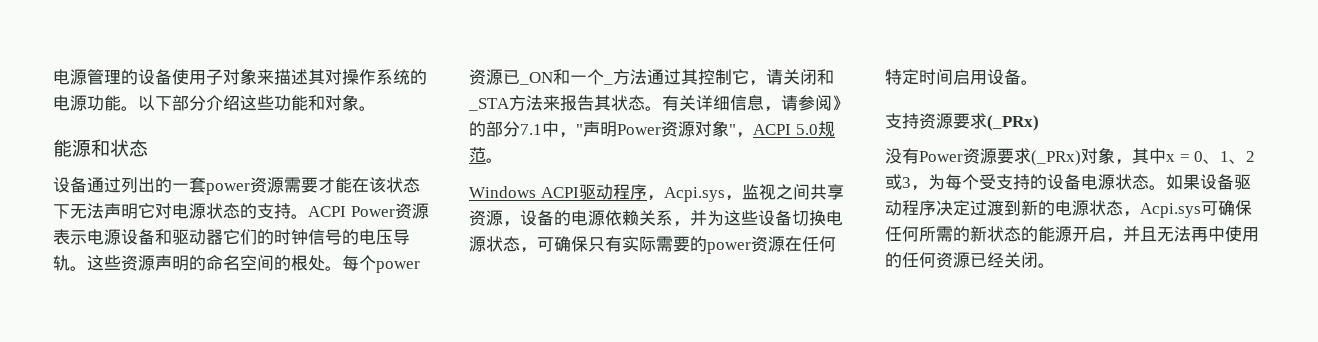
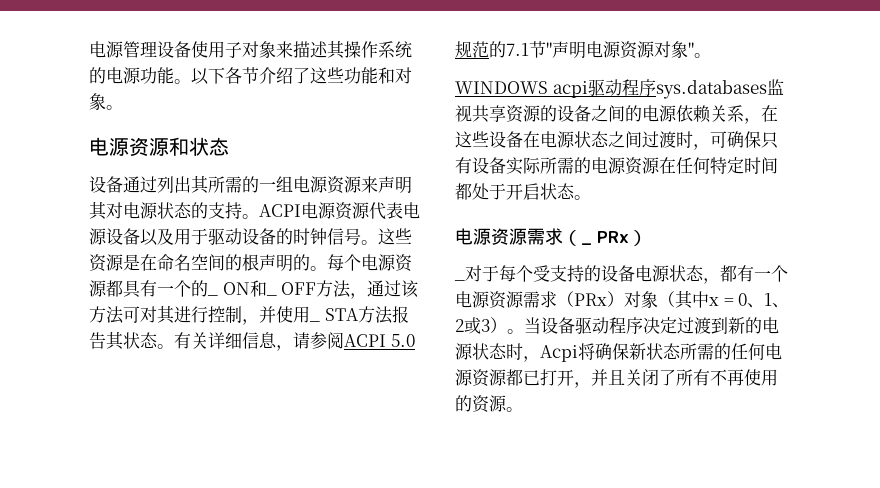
[121,69,138,85] 的 -> (157, 49) none
[325,69,342,85] 对 -> (345, 49) none
[172,95,240,111] 部分介绍 -> [225,67,310,84] 各节介绍了
[53,139,72,157] 能 -> [89,137,149,157] 电源资
[155,177,420,195] [53,203,155,219] 的一套power资源需要才能在该状态下无法声明它 -> [191,175,412,194] [89,201,107,220] 其所需的一组电源资源来声明其
[350,203,429,219] [53,229,410,245] [53,255,70,271] Power资源表示电源设备和驱动器它们的时钟信号的电压导轨 -> [301,202,420,220] [89,228,361,246] 电源资源代表电源设备以及用于驱动设备的时钟信号
[155,255,206,271] 声明的 -> [123,254,157,271] 是在
[308,255,420,273] [469,69,834,86] [468,95,560,111] 处。每个power资源已_ON和一个_方法通过其控制它，请关闭和_STA方法来 -> [259,254,413,272] [89,280,218,298] [222,280,277,297] [281,280,420,299] [89,305,320,325] [324,306,393,324] 声明的。每个电源资源都具有一个的_ ON和_ OFF方法，通过该方法可对其进行控制，并使用_ STA方法
[832,95,849,111] [469,121,576,138] 》的部分7.1中， -> [344,334,415,347] [455,41,546,58] ACPI 5.0规范的7.1节
[617,124,661,135] Power -> [586,41,621,58] 电源
[736,121,835,138] [469,147,503,163] [469,184,844,202] [469,210,554,227] ，ACPI 5.0规范。 // Windows ACPI驱动程序，Acpi.sys，监视之间共享资源，设备 -> [694,53,711,58] [455,79,784,99] [455,105,625,123] 。 // WINDOWS acpi驱动程序sys.databases监视共享资源的设备之间
[690,210,724,226] 并为 -> [761,105,778,122] 在
[792,210,843,226] [469,236,520,252] 切换电源状态 -> [523,131,693,148] 在电源状态之间过渡时
[622,236,751,254] 实际需要的power -> [472,157,626,175] 设备实际所需的电源
[953,69,1038,85] [885,113,1039,131] [885,147,1256,166] [885,174,945,191] 启用设备。 // 支持资源要求(_PRx) // 没有Power资源要求(_PRx)对象，其中x = 0、1、2或3，为 -> [455,183,591,200] [455,228,592,246] [597,230,647,246] [454,265,499,282] 都处于开启状态。 // 电源资源需求（_ PRx） // _对于
[1149,174,1200,190] 。如果 -> [703,265,788,284] [455,290,790,309] [455,317,541,334] ，都有一个电源资源需求（PRx）对象（其中x = 0、1、2或3）。当
[1123,200,1252,218] [885,226,1259,243] [885,252,1038,268] ，Acpi.sys可确保任何所需的新状态的能源开启，并且无法再中使用的任何资源已经关闭 -> [506,343,782,362] [455,369,778,388] [455,395,507,413] 时，Acpi将确保新状态所需的任何电源资源都已打开，并且关闭了所有不再使用的资源

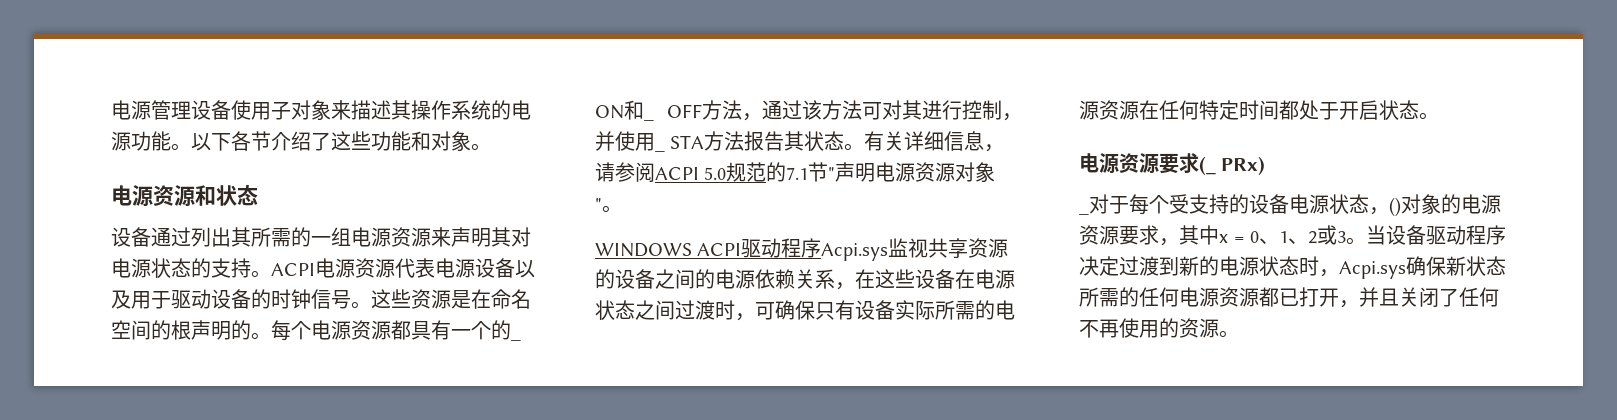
[552,79,767,99] acpi驱动程序sys.databases -> [697,238,889,261] ACPI驱动程序Acpi.sys
[527,228,592,246] [597,230,647,246] 需求（_ PRx） -> [1159,153,1266,176] 要求(_ PRx)
[720,265,788,282] [455,291,675,309] 都有一个电源资源需求（PRx）对象（ -> [1389,194,1501,217] [1079,225,1179,246] ()对象的电源资源要求，
[490,317,507,333] ） -> (1346, 237) none
[540,343,595,362] Acpi将 -> [1339,261,1406,279] Acpi.sys
[676,369,710,386] 所有 -> [1459,287,1499,307] 任何

